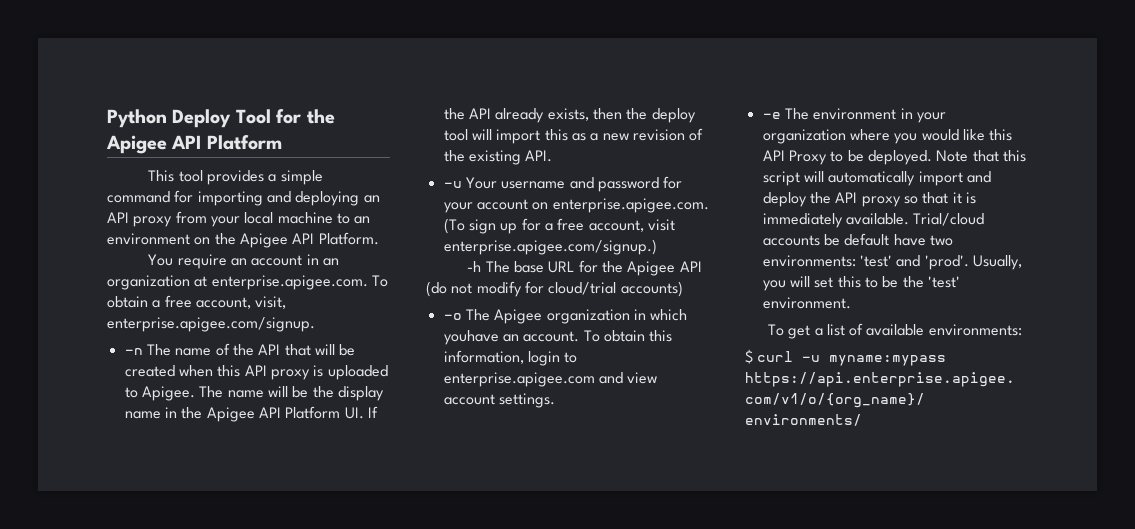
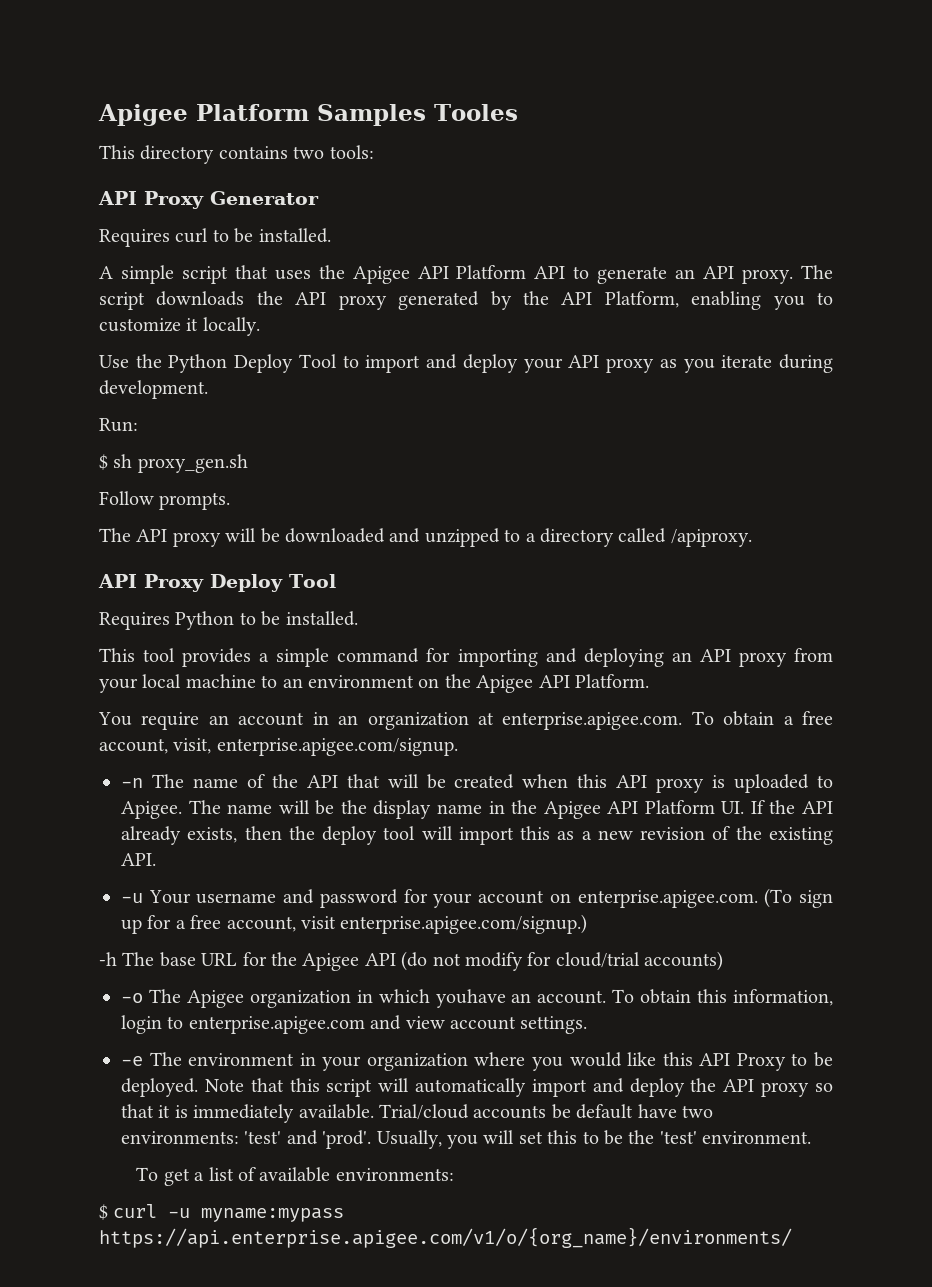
[107,109,335,128] [106,135,282,154] Python Deploy Tool for the Apigee API Platform -> [98,104,518,126] [99,145,374,164] [98,191,319,209] [99,228,331,247] [99,265,833,284] [99,291,834,310] [99,317,260,336] [99,354,834,373] [99,380,208,399] [99,418,138,432] [99,454,248,473] [99,491,231,510] [99,528,752,547] [98,574,336,592] [99,611,358,630] Apigee Platform Samples Tooles // This directory contains two tools: // API Proxy Generator // Requires curl to be installed. // A simple script that uses the Apigee API Platform API to generate an API proxy. The script downloads the API proxy generated by the API Platform, enabling you to customize it locally. // Use the Python Deploy Tool to import and deploy your API proxy as you iterate during development. // Run: // $ sh proxy_gen.sh // Follow prompts. // The API proxy will be downloaded and unzipped to a directory called /apiproxy. // API Proxy Deploy Tool // Requires Python to be installed.

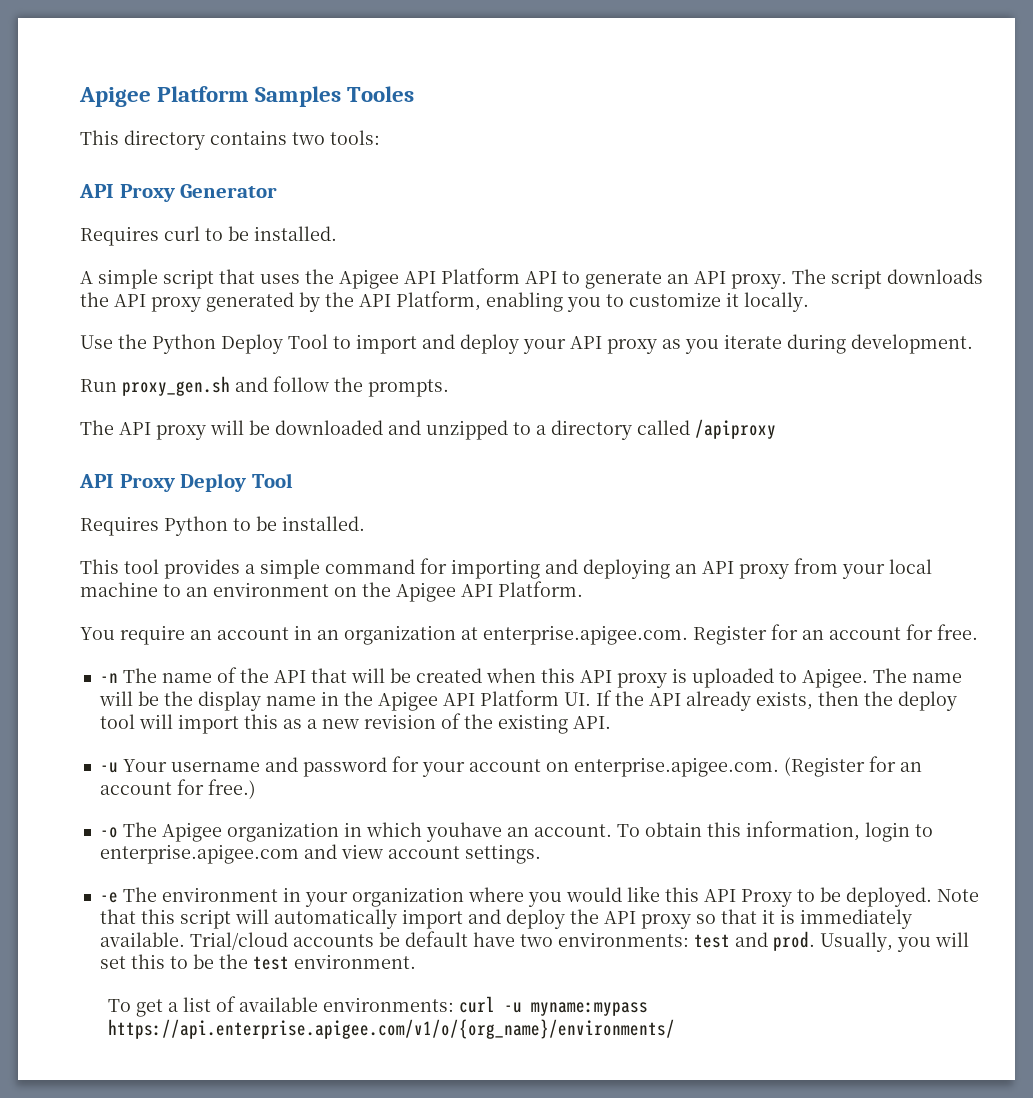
[99,418,138,432] [99,454,248,473] [99,491,154,505] Run: // $ sh proxy_gen.sh // Follow -> [80,376,363,396] Run proxy_gen.sh and follow the
[670,529,752,547] /apiproxy. -> [695,419,776,439] /apiproxy
[691,711,833,726] [99,738,458,756] To obtain a free account, visit, enterprise.apigee.com/signup. -> [693,624,978,645] Register for an account for free.
[764,888,834,908] [121,914,588,934] [99,951,724,971] (To sign up for a free account, visit enterprise.apigee.com/signup.) // -h The base URL for the Apigee API (do not modify for cloud/trial accounts) -> [783,756,922,777] [99,779,256,799] (Register for an account for free.)
[244,1130,372,1149] 'test' and 'prod'. -> [693,931,815,951] test and prod.
[659,1131,697,1144] 'test' -> [252,956,289,970] test
[99,1204,108,1220] // $ -> (455, 1004) none

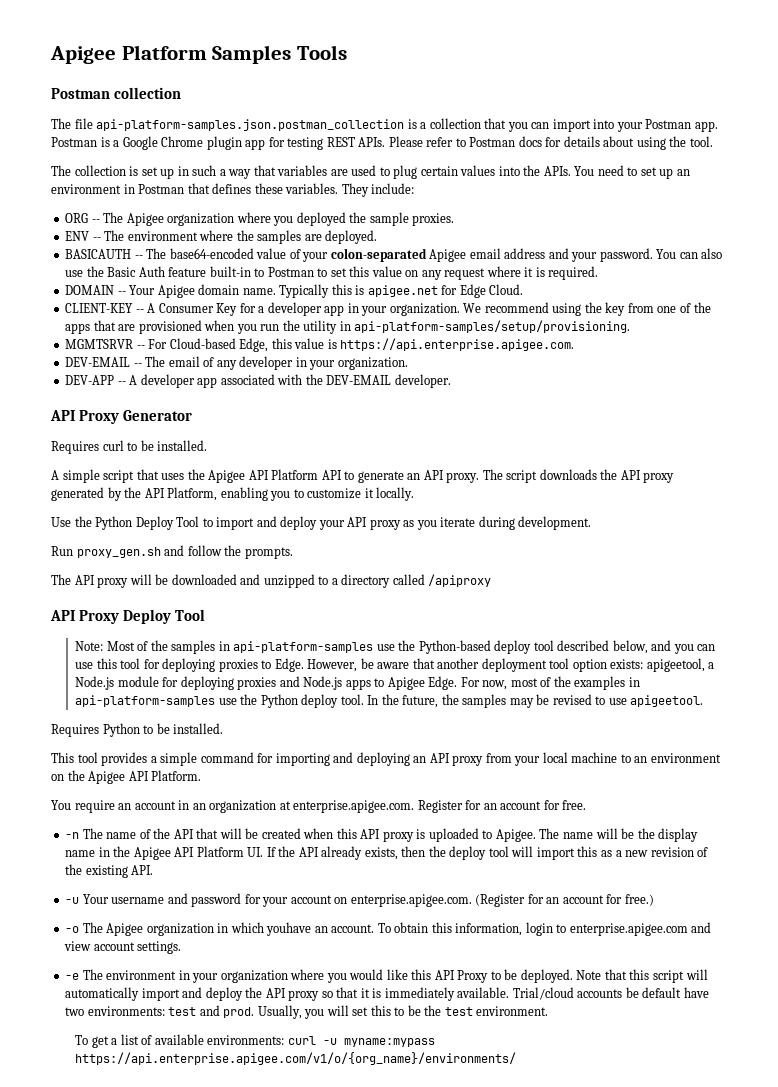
[347,86,415,102] [80,130,380,150] Tooles // This directory contains two tools: -> [296,45,347,60] [51,87,182,99] [51,118,718,132] [51,136,713,150] [51,165,690,179] [51,183,415,197] [65,212,455,226] [65,230,378,244] [65,248,723,262] [65,266,599,280] [65,284,524,298] [65,302,711,316] [65,320,631,334] [65,338,575,352] [65,356,408,370] [65,374,451,388] Tools // Postman collection // The file api-platform-samples.json.postman_collection is a collection that you can import into your Postman app. Postman is a Google Chrome plugin app for testing REST APIs. Please refer to Postman docs for details about using the tool. // The collection is set up in such a way that variables are used to plug certain values into the APIs. You need to set up an environment in Postman that defines these variables. They include: // ORG -- The Apigee organization where you deployed the sample proxies. // ENV -- The environment where the samples are deployed. // BASICAUTH -- The base64-encoded value of your colon-separated Apigee email address and your password. You can also use the Basic Auth feature built-in to Postman to set this value on any request where it is required. // DOMAIN -- Your Apigee domain name. Typically this is apigee.net for Edge Cloud. // CLIENT-KEY -- A Consumer Key for a developer app in your organization. We recommend using the key from one of the apps that are provisioned when you run the utility in api-platform-samples/setup/provisioning. // MGMTSRVR -- For Cloud-based Edge, this value is https://api.enterprise.apigee.com. // DEV-EMAIL -- The email of any developer in your organization. // DEV-APP -- A developer app associated with the DEV-EMAIL developer.
(293, 480) none -> [75,640,716,654] [75,658,715,672] [75,676,640,690] [75,694,704,708] // Note: Most of the samples in api-platform-samples use the Python-based deploy tool described below, and you can use this tool for deploying proxies to Edge. However, be aware that another deployment tool option exists: apigeetool, a Node.js module for deploying proxies and Node.js apps to Apigee Edge. For now, most of the examples in api-platform-samples use the Python deploy tool. In the future, the samples may be revised to use apigeetool.

